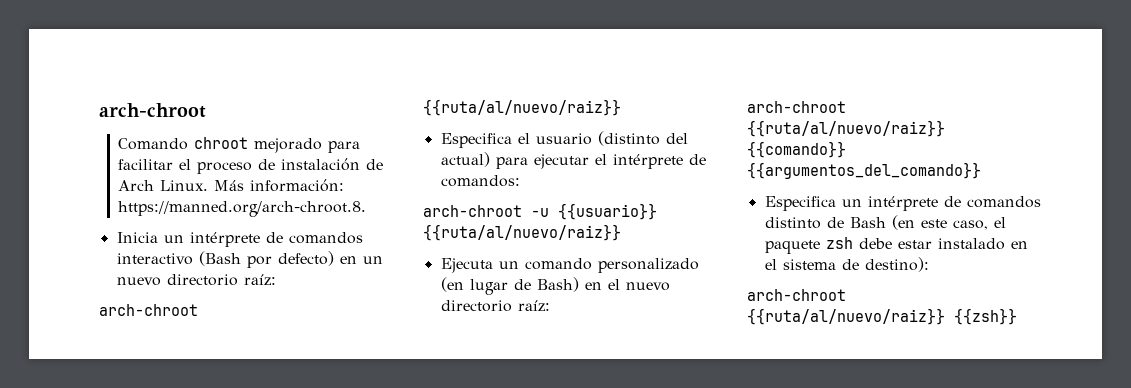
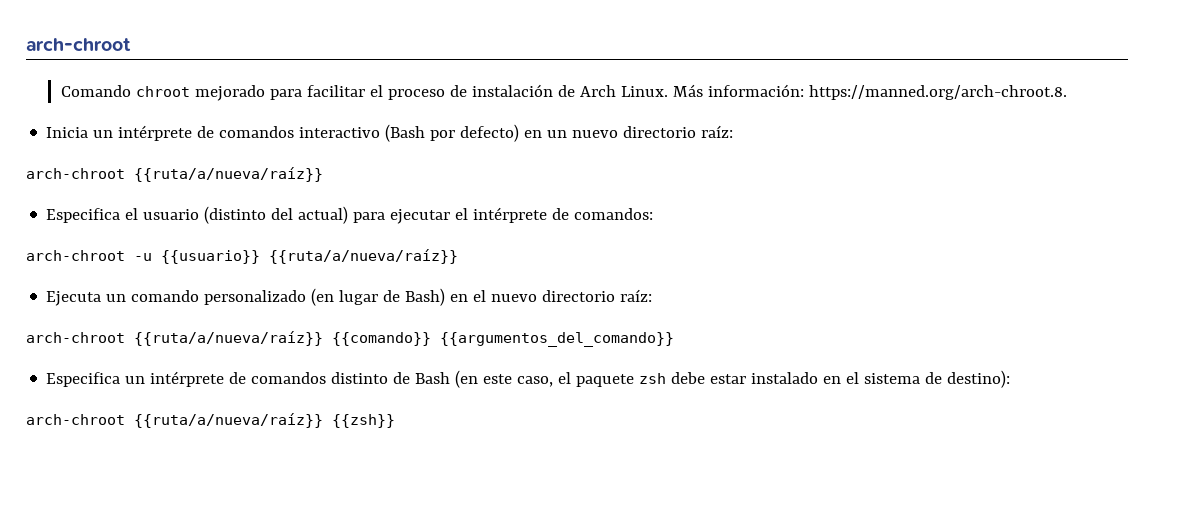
[423,99,621,116] {{ruta/al/nuevo/raiz}} -> [134,167,323,182] {{ruta/a/nueva/raíz}}
[423,224,621,241] {{ruta/al/nuevo/raiz}} -> [269,249,458,264] {{ruta/a/nueva/raíz}}
[747,120,945,137] {{ruta/al/nuevo/raiz}} -> [134,331,323,346] {{ruta/a/nueva/raíz}}
[747,308,945,325] {{ruta/al/nuevo/raiz}} -> [134,413,323,428] {{ruta/a/nueva/raíz}}

